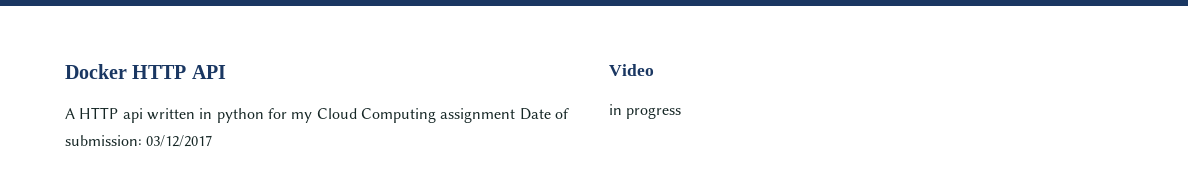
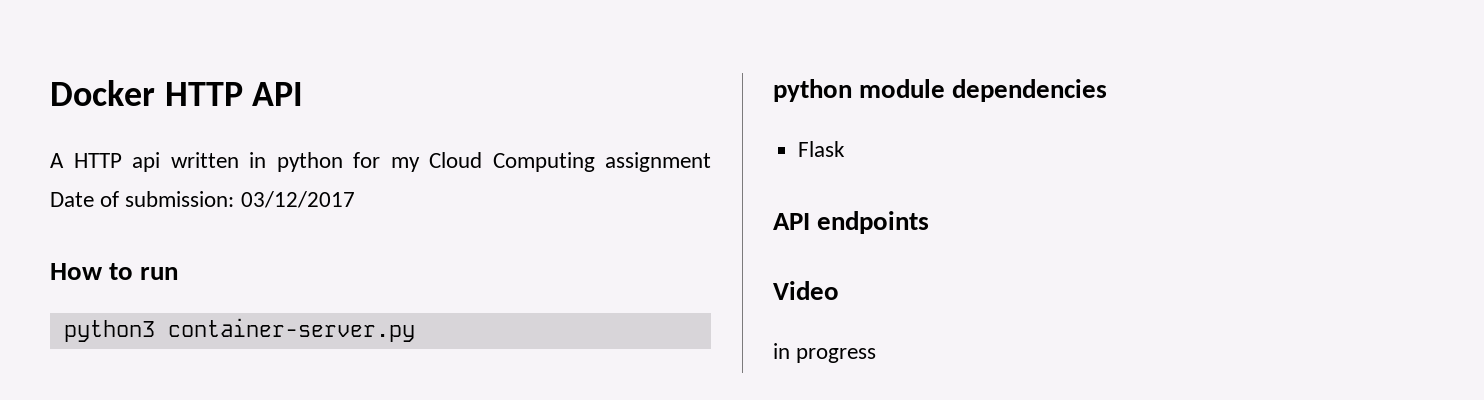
(213, 141) none -> [50,263,179,280] [63,318,415,342] [773,79,1108,102] [798,141,846,157] [773,211,930,234] // How to run // python3 container-server.py // python module dependencies // Flask // API endpoints

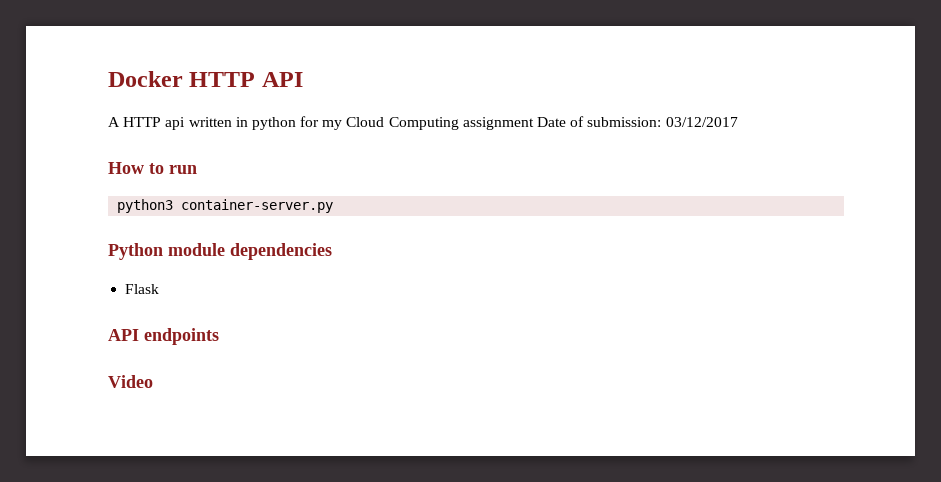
[773,79,852,102] python -> [108,243,163,260] Python
[773,343,877,363] // in progress -> (153, 381) none

